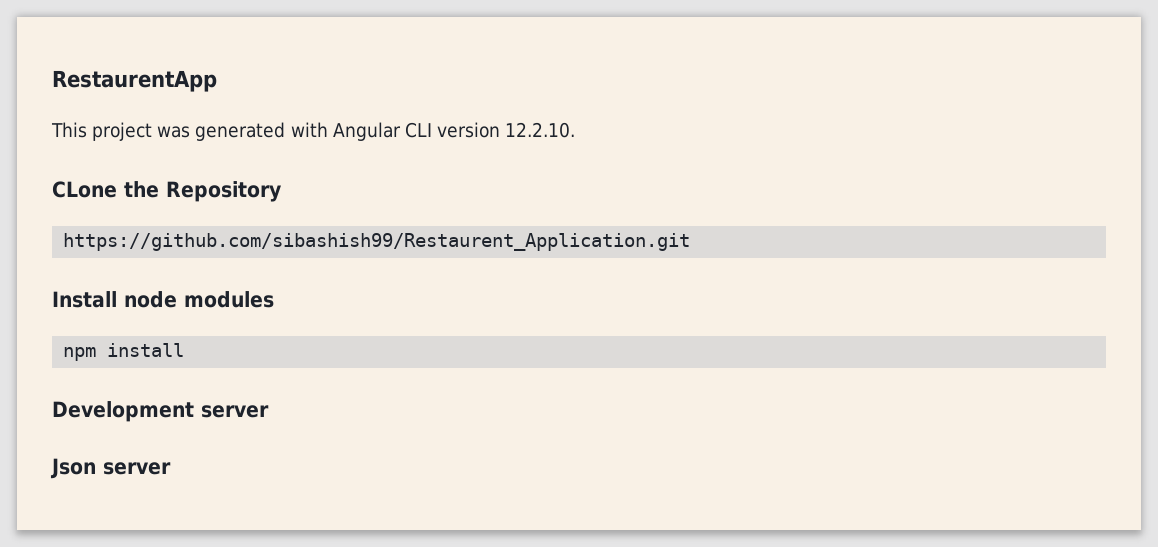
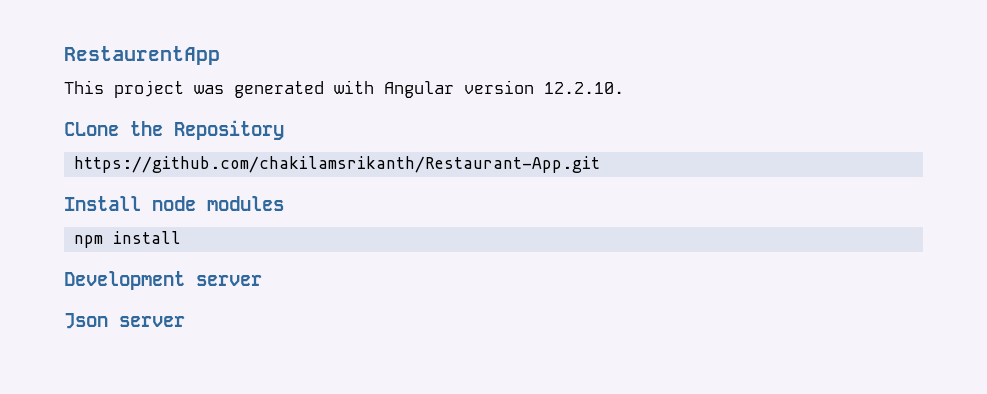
[404,122,432,138] CLI -> (454, 89) none
[63,233,691,251] https://github.com/sibashish99/Restaurent_Application.git -> [74,156,601,173] https://github.com/chakilamsrikanth/Restaurant-App.git

